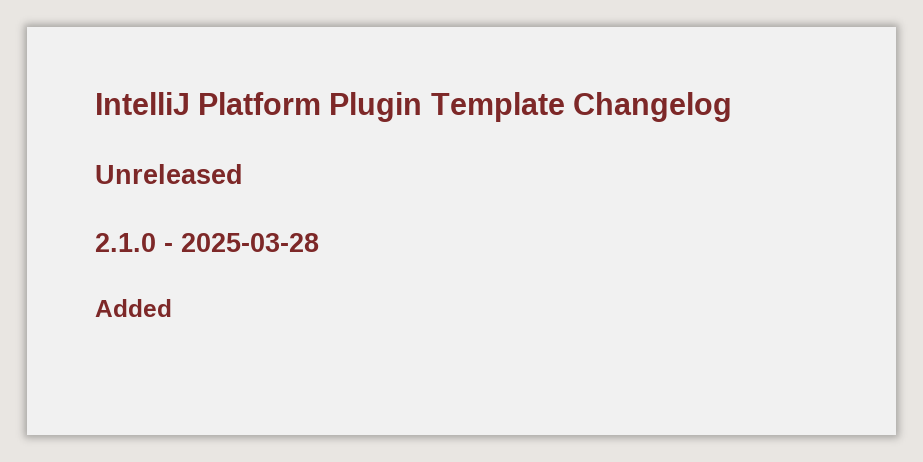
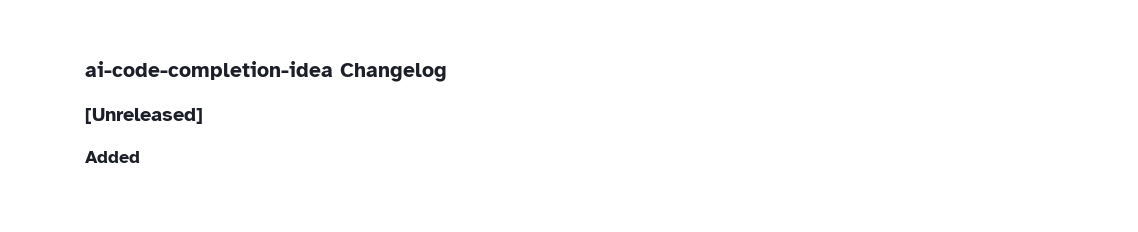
[95,92,732,122] [95,164,243,184] [95,233,319,252] IntelliJ Platform Plugin Template Changelog // Unreleased // 2.1.0 - 2025-03-28 -> [85,61,447,82] [85,108,203,124] ai-code-completion-idea Changelog // [Unreleased]

